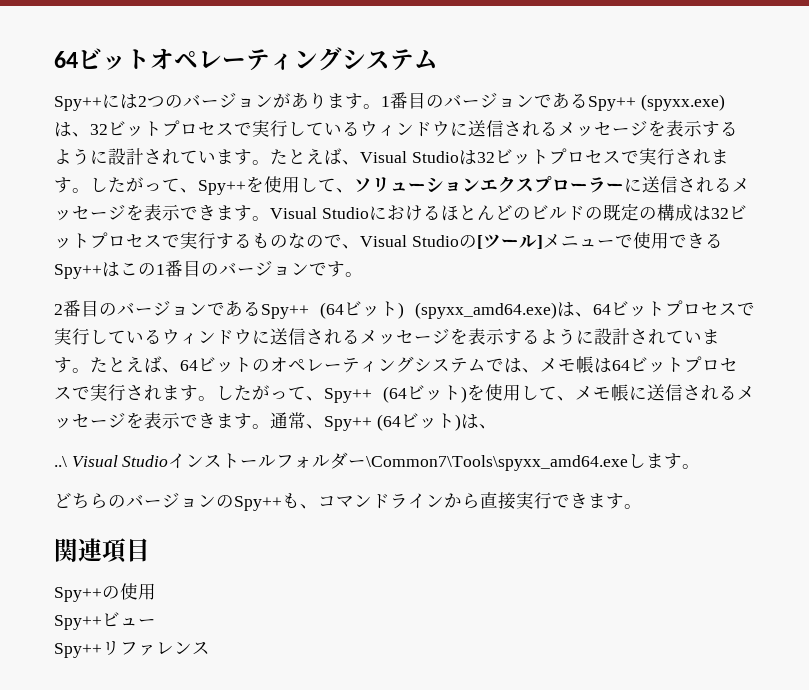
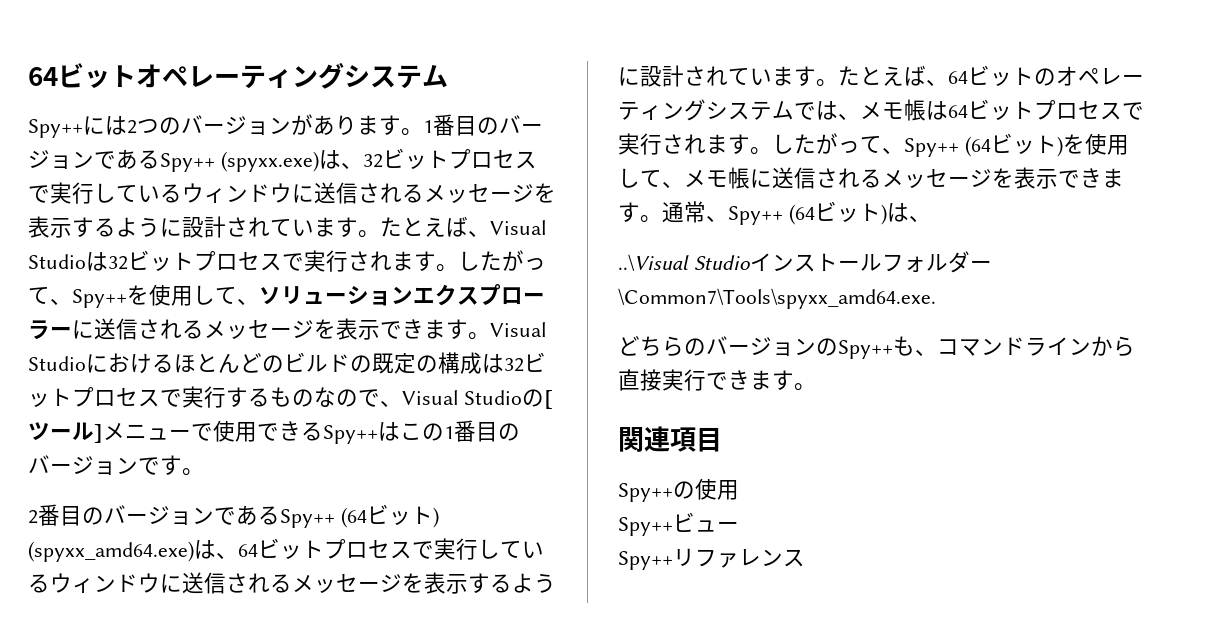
[54,455,118,467] ..\ Visual -> [618,254,689,271] ..\Visual
[366,453,701,471] \Common7\Tools\spyxx_amd64.exeします。 -> [618,288,936,309] \Common7\Tools\spyxx_amd64.exe.

